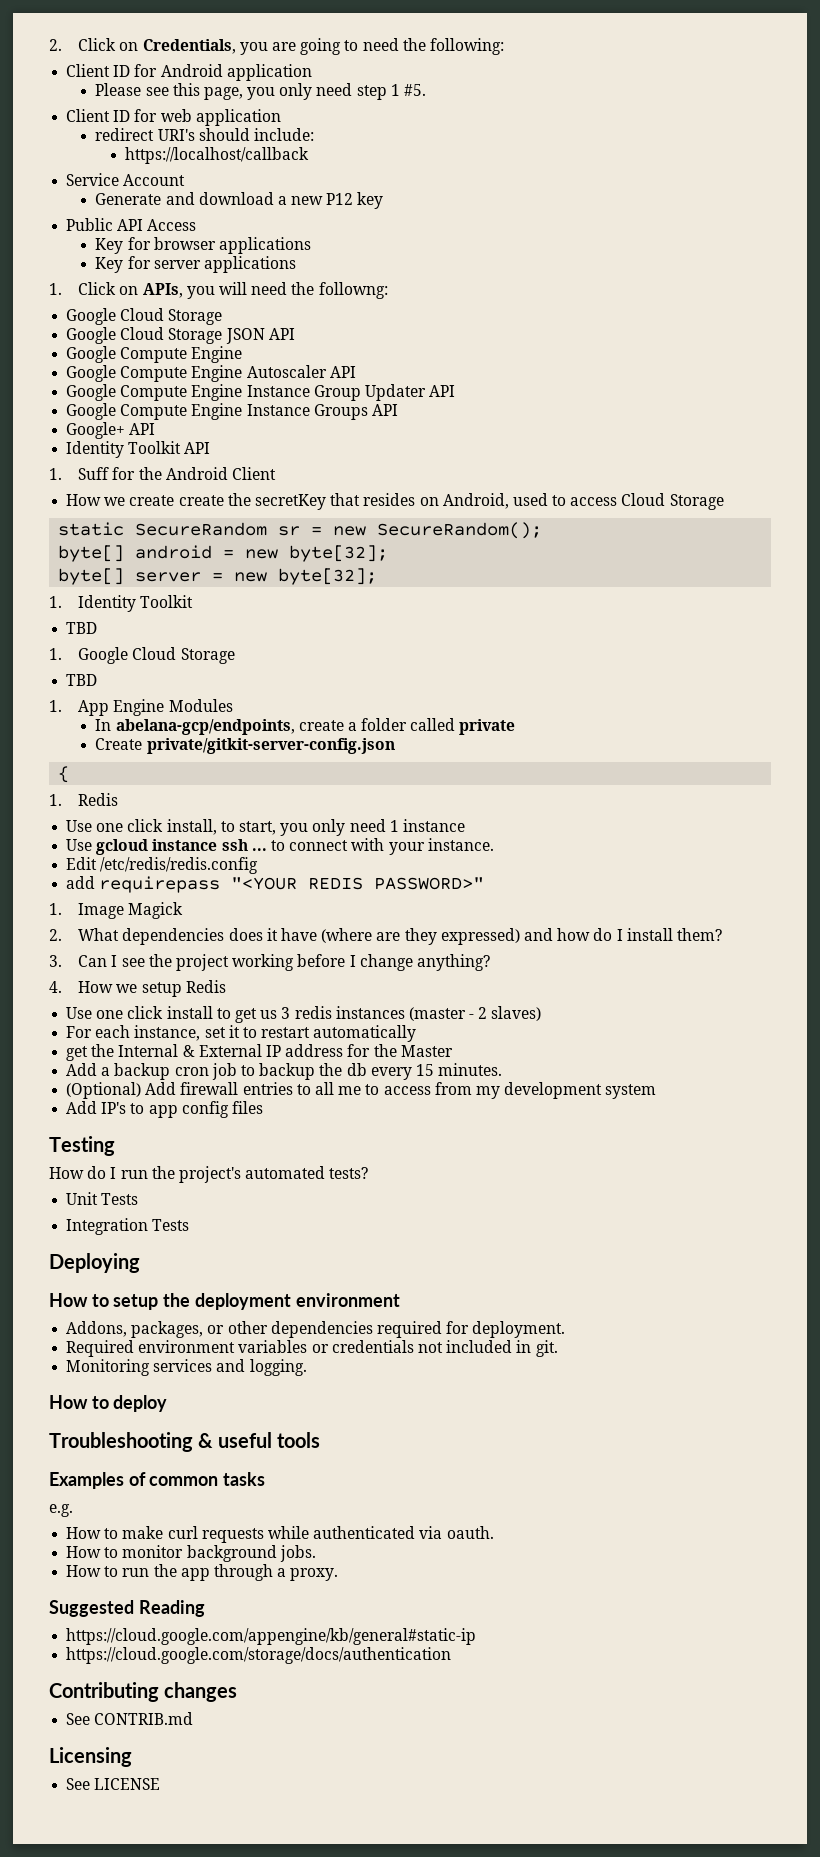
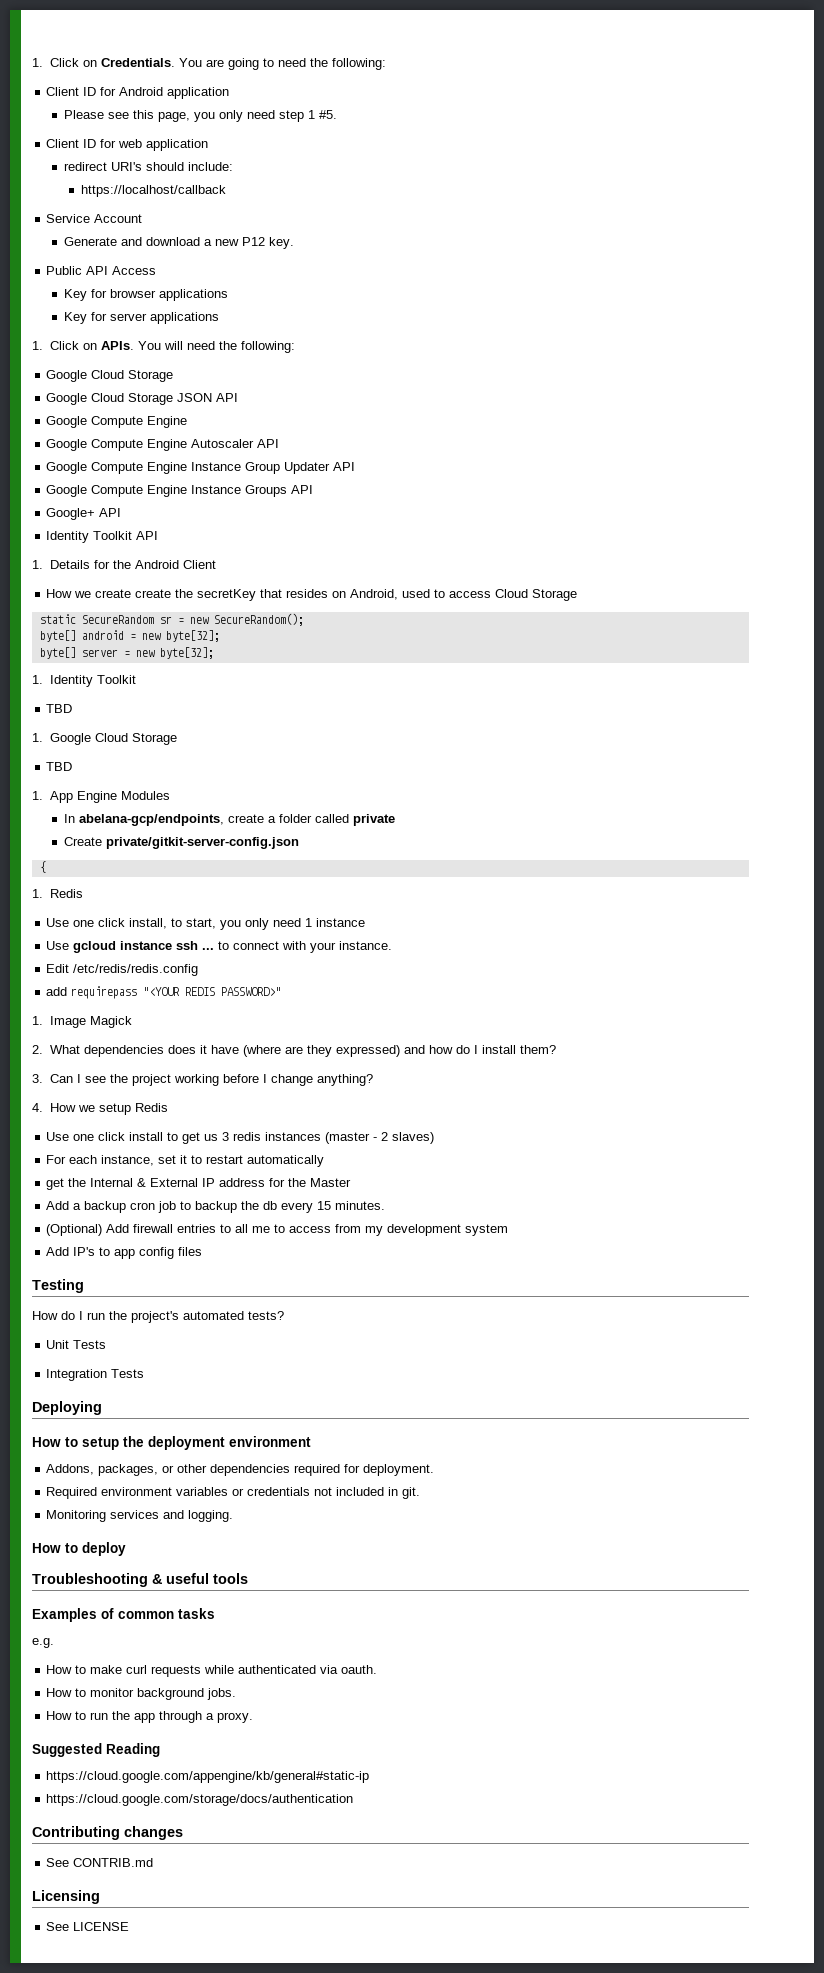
[49,38,268,55] 2. Click on Credentials, you -> [32,58,202,67] 1. Click on Credentials. You
[357,192,384,209] key -> [268,237,294,249] key.
[142,283,215,299] APIs, you -> [100,341,161,350] APIs. You
[318,282,388,299] followng: -> [240,341,295,353] following:
[78,467,110,480] Suff -> [49,560,90,569] Details

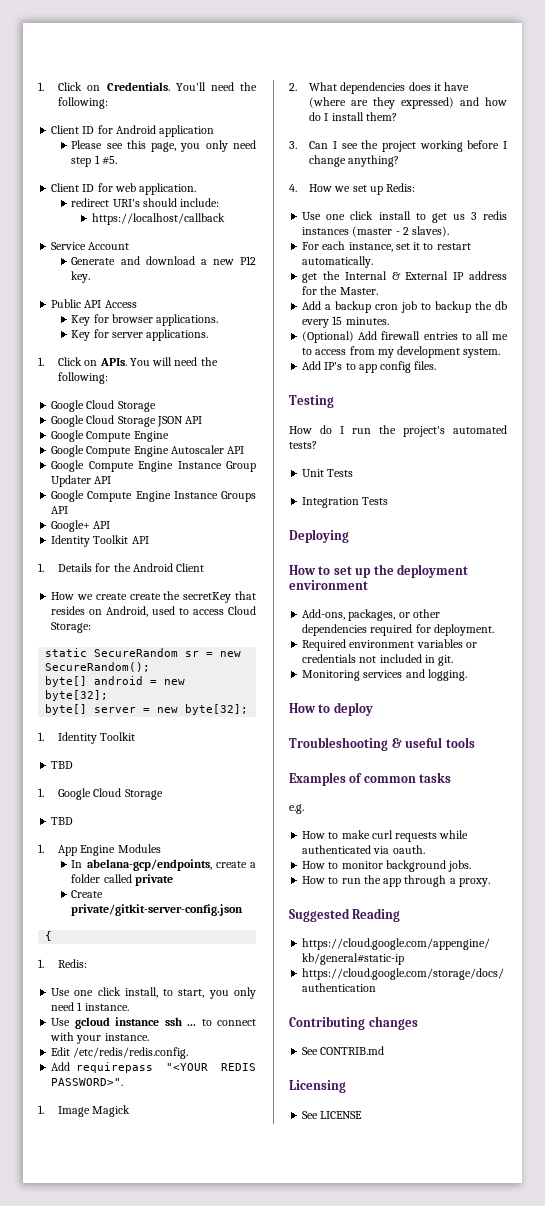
[178,58,274,70] You are going to -> [175,82,206,91] You'll
[146,139,209,151] application -> [139,183,197,195] application.
[158,289,228,301] applications -> [156,314,219,326] applications.
[149,312,219,324] applications -> [146,329,209,341] applications.
[532,589,578,601] Storage -> [51,622,92,633] Storage:
[49,889,83,898] Redis -> [58,959,88,968] Redis:
[316,918,366,927] instance -> [84,1003,129,1011] instance.
[73,964,199,976] [46,987,68,996] /etc/redis/redis.config // add -> [73,1047,189,1059] [51,1062,71,1071] /etc/redis/redis.config. // Add
[221,987,282,996] PASSWORD>" -> [51,1078,124,1086] PASSWORD>".
[98,1103,168,1115] setup Redis -> [352,183,416,195] set up Redis:
[392,1132,435,1144] slaves) -> [412,226,450,237] slaves).
[247,1155,325,1167] automatically -> [302,256,374,268] automatically.
[310,1178,352,1187] Master -> [339,287,378,295] Master.
[465,1224,509,1236] system -> [463,348,501,358] system.
[178,1247,203,1256] files -> [414,361,437,370] files.
[82,1437,119,1450] setup -> [333,566,372,578] set up
[46,1464,95,1475] Addons, -> [302,609,346,620] Add-ons,

